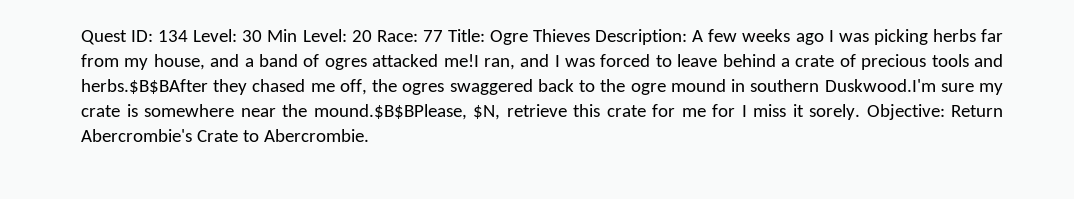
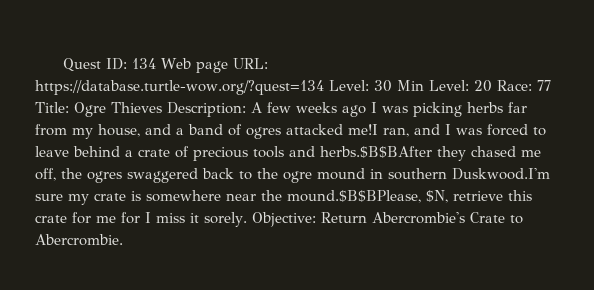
(189, 36) none -> [160,58,268,73] [35,80,324,95] Web page URL: https://database.turtle-wow.org/?quest=134

